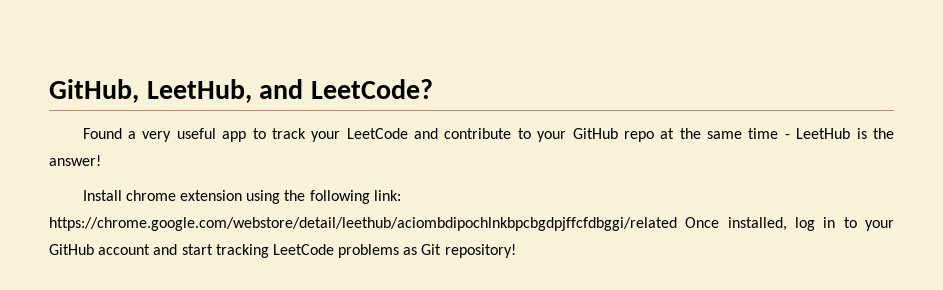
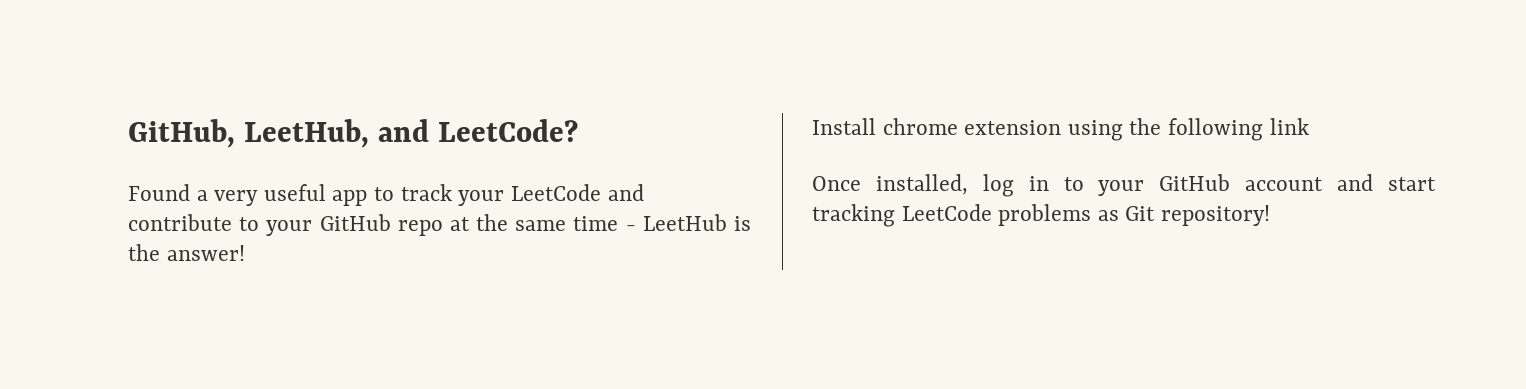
[373,190,401,201] [49,217,677,231] link: https://chrome.google.com/webstore/detail/leethub/aciombdipochlnkbpcbgdpjffcfdbggi/related -> [1269,118,1309,135] link //

